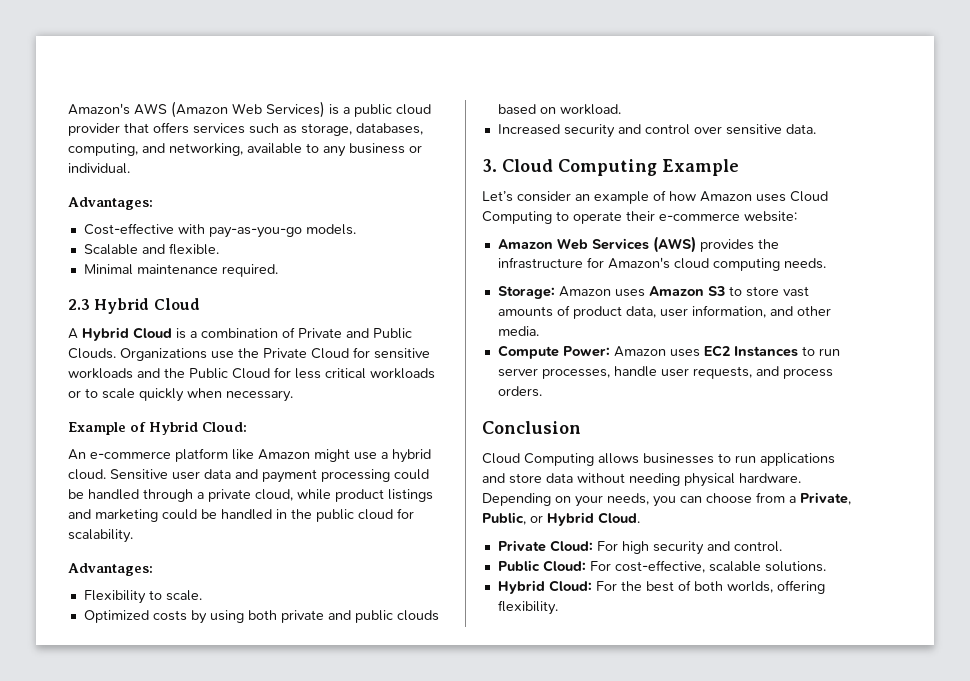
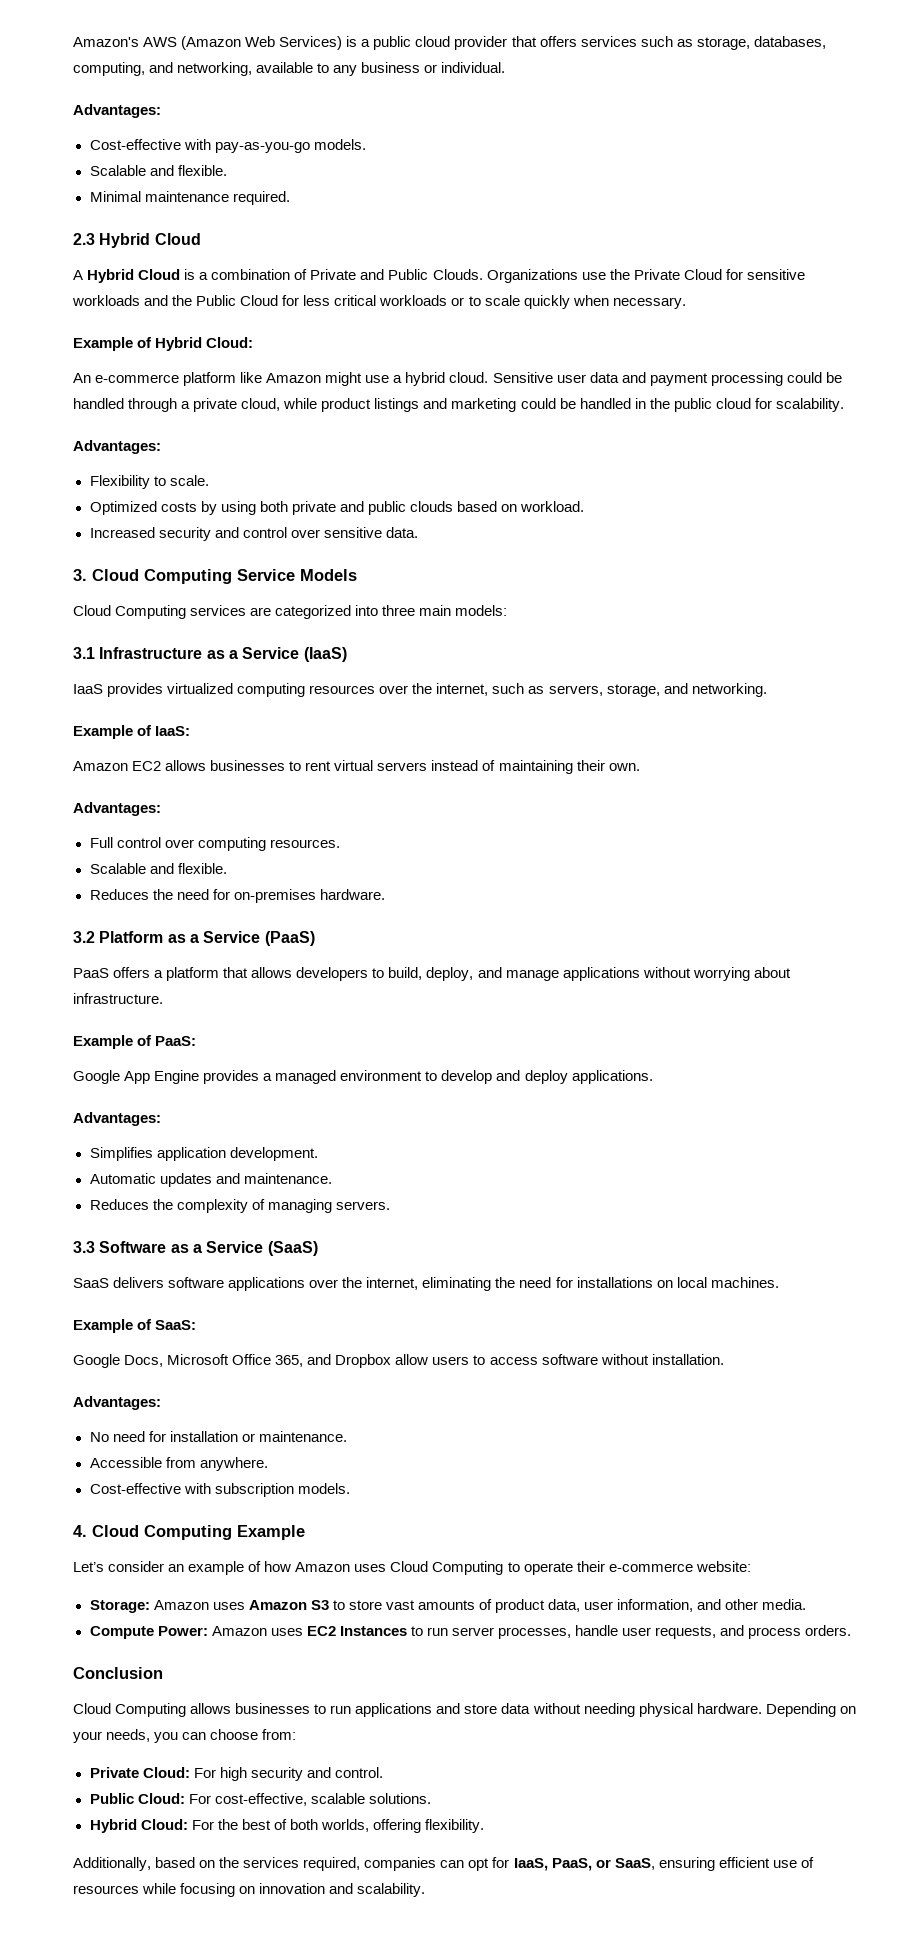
(657, 167) none -> [237,569,357,581] [73,605,508,619] [73,647,347,662] [73,683,767,697] [73,725,191,739] [73,760,640,774] [73,802,161,816] [89,837,340,851] [89,863,227,874] [89,889,385,903] [73,931,315,946] [73,967,791,981] [73,993,163,1004] [73,1035,197,1049] [73,1070,653,1084] [73,1112,161,1126] [89,1147,318,1161] [89,1173,332,1187] [89,1199,390,1213] [73,1241,318,1256] [73,1277,779,1291] [73,1319,197,1333] [73,1354,724,1368] [73,1396,161,1410] [89,1431,347,1442] [89,1457,268,1471] [89,1483,350,1497] [73,1525,232,1540] Service Models // Cloud Computing services are categorized into three main models: // 3.1 Infrastructure as a Service (IaaS) // IaaS provides virtualized computing resources over the internet, such as servers, storage, and networking. // Example of IaaS: // Amazon EC2 allows businesses to rent virtual servers instead of maintaining their own. // Advantages: // Full control over computing resources. // Scalable and flexible. // Reduces the need for on-premises hardware. // 3.2 Platform as a Service (PaaS) // PaaS offers a platform that allows developers to build, deploy, and manage applications without worrying about infrastructure. // Example of PaaS: // Google App Engine provides a managed environment to develop and deploy applications. // Advantages: // Simplifies application development. // Automatic updates and maintenance. // Reduces the complexity of managing servers. // 3.3 Software as a Service (SaaS) // SaaS delivers software applications over the internet, eliminating the need for installations on local machines. // Example of SaaS: // Google Docs, Microsoft Office 365, and Dropbox allow users to access software without installation. // Advantages: // No need for installation or maintenance. // Accessible from anywhere. // Cost-effective with subscription models. // 4. Cloud Computing
[497,236,779,253] [497,257,826,271] // Amazon Web Services (AWS) provides the infrastructure for Amazon's cloud computing needs. -> (751, 1566) none
[756,492,851,505] [482,512,640,526] from a Private, Public, or Hybrid Cloud. -> [262,1729,297,1740] from:
(558, 607) none -> [73,1857,814,1871] [73,1883,426,1897] // Additionally, based on the services required, companies can opt for IaaS, PaaS, or SaaS, ensuring efficient use of resources while focusing on innovation and scalability.

